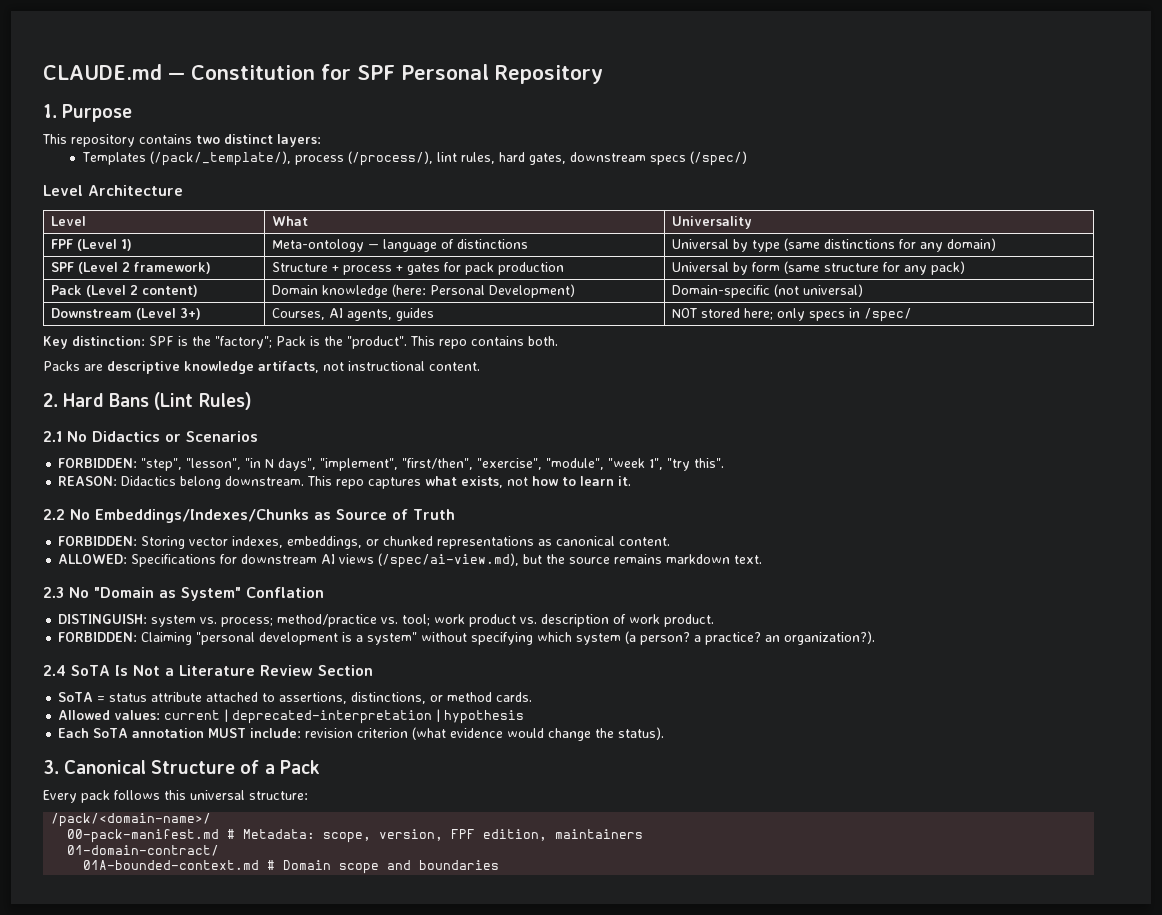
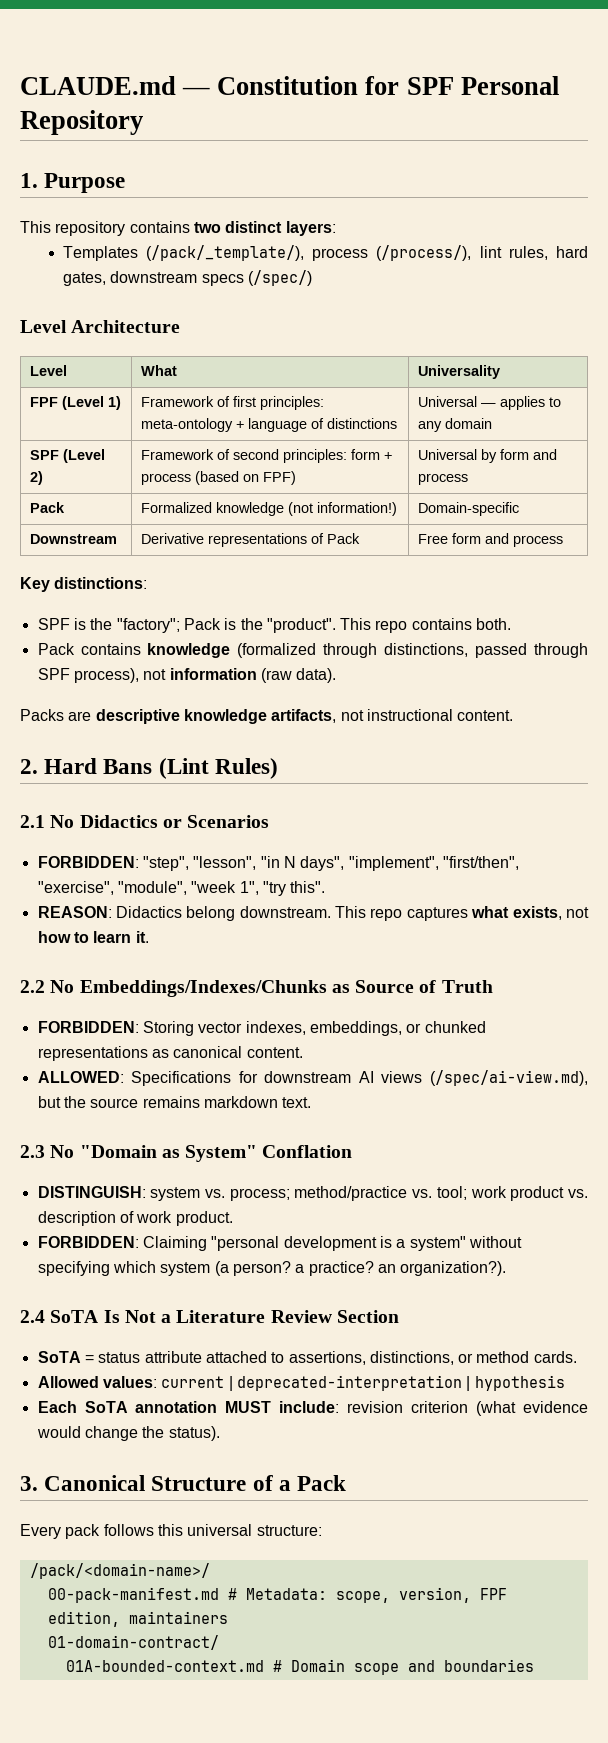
[272,239,529,252] [672,238,997,252] [51,262,212,274] [272,262,565,275] [672,261,966,275] [51,285,199,297] [272,284,576,298] Meta-ontology — language of distinctions | Universal by type (same distinctions for any domain) // SPF (Level 2 framework) | Structure + process + gates for pack production | Universal by form (same structure for any pack) // Pack (Level 2 content) | Domain knowledge (here: Personal Development) -> [141,396,325,410] [141,418,398,432] [418,396,562,410] [418,418,493,432] [30,449,106,463] [30,471,44,485] [141,449,393,463] [141,471,297,485] [418,449,558,463] [418,473,469,485] [30,502,66,513] [141,502,398,516] Framework of first principles: meta-ontology + language of distinctions | Universal — applies to any domain // SPF (Level 2) | Framework of second principles: form + process (based on FPF) | Universal by form and process // Pack | Formalized knowledge (not information!)
[774,284,864,297] (not universal) -> (520, 509) none
[136,308,202,320] [272,308,435,321] [672,308,913,322] (Level 3+) | Courses, AI agents, guides | NOT stored here; only specs in /spec/ -> [141,533,361,547] [418,533,564,547] | Derivative representations of Pack | Free form and process
[72,336,145,346] distinction: -> [54,577,148,589] distinctions: //
(558, 341) none -> [37,643,588,658] [37,668,337,683] // Pack contains knowledge (formalized through distinctions, passed through SPF process), not information (raw data).

